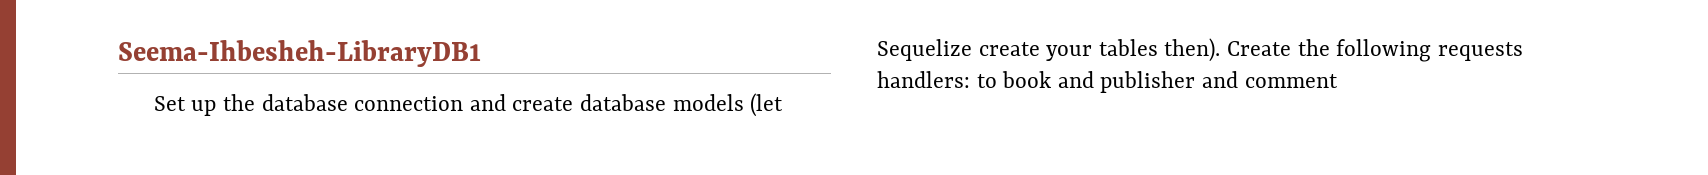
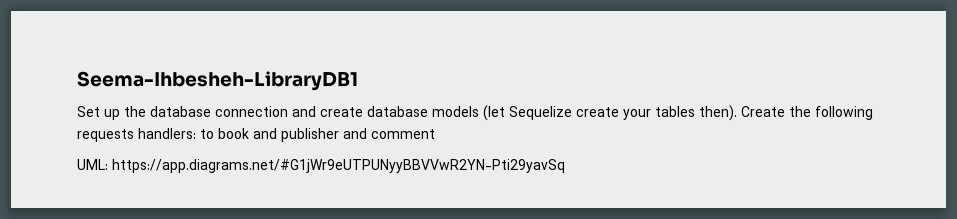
(1338, 81) none -> [77,159,565,173] // UML: https://app.diagrams.net/#G1jWr9eUTPUNyyBBVVwR2YN-Pti29yavSq

